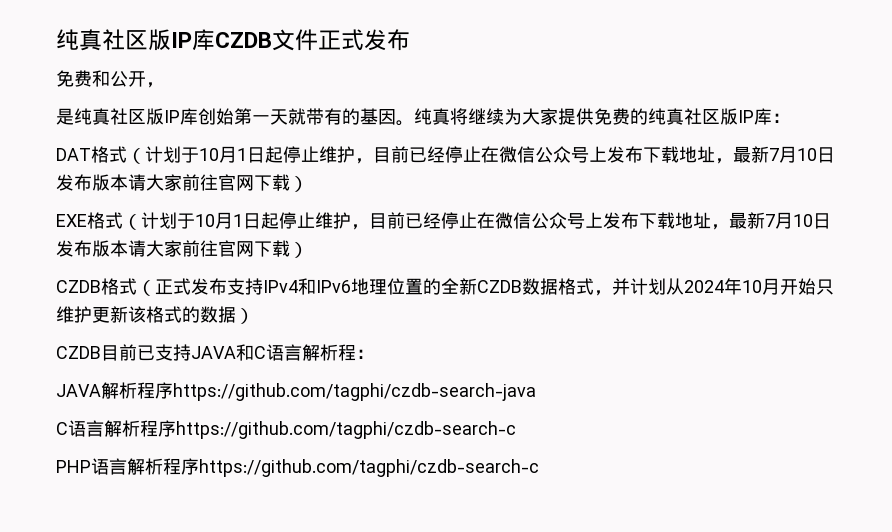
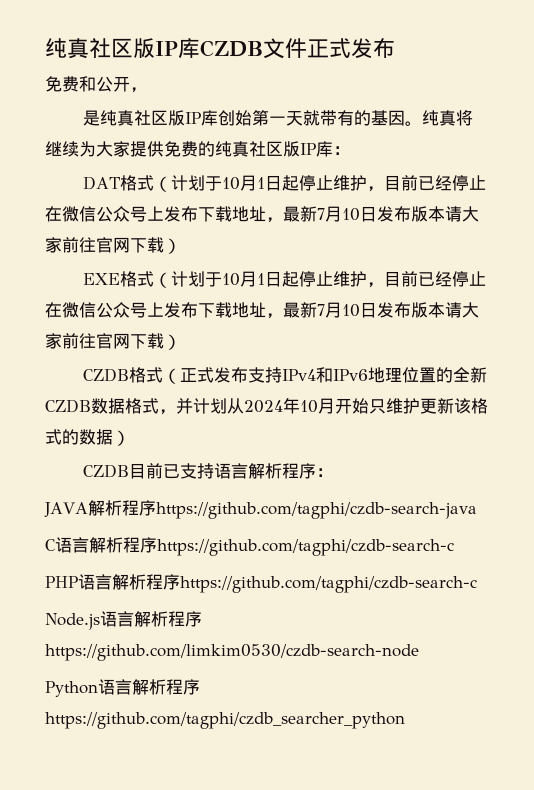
[191,344,356,361] JAVA和C语言解析程 -> [214,463,317,479] 语言解析程序
(539, 468) none -> [45,611,202,630] [45,644,419,661] [45,679,200,697] [45,712,405,729] // Node.js语言解析程序https://github.com/limkim0530/czdb-search-node // Python语言解析程序https://github.com/tagphi/czdb_searcher_python

